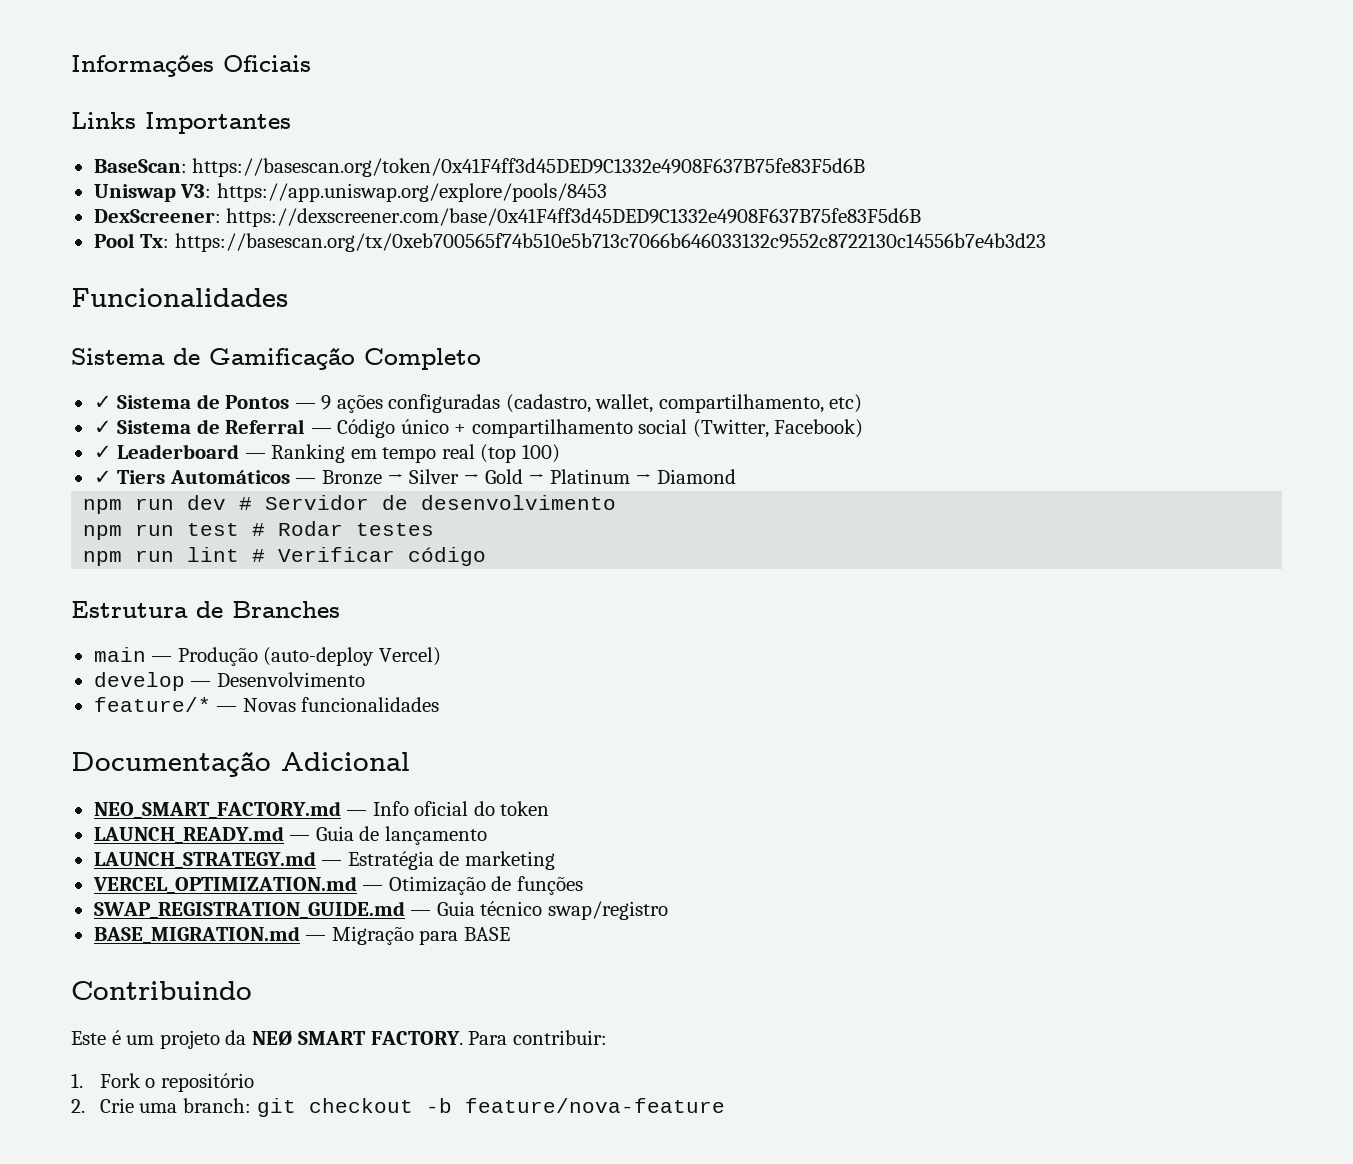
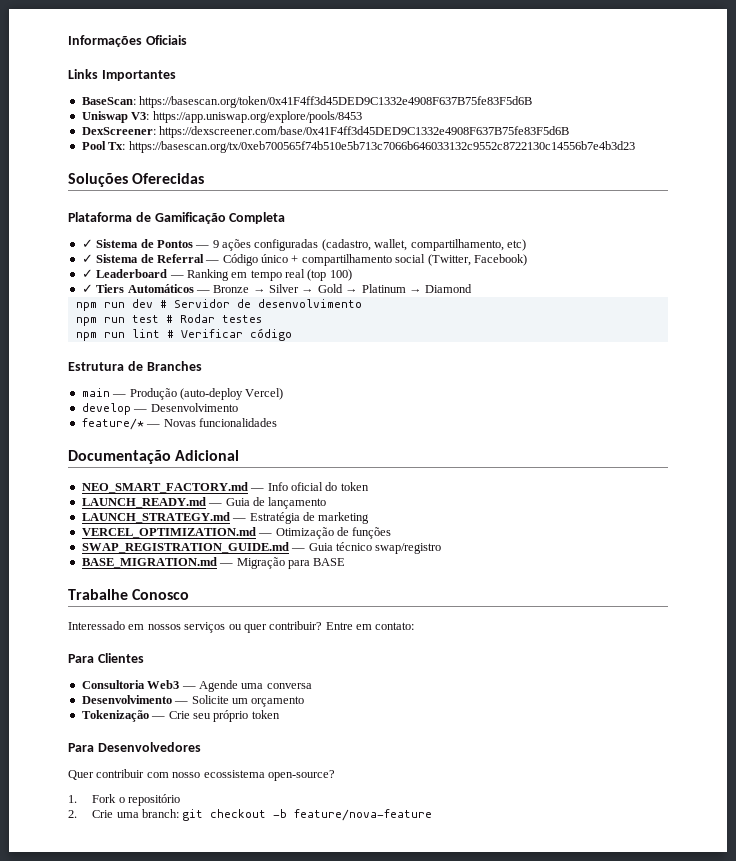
[71,288,288,307] [71,348,165,365] Funcionalidades // Sistema -> [68,173,205,187] [68,212,132,222] Soluções Oferecidas // Plataforma
[364,348,481,370] Completo -> [229,212,286,224] Completa
[71,981,252,1000] [71,1030,607,1049] Contribuindo // Este é um projeto da NEØ SMART FACTORY. Para contribuir: -> [68,589,190,600] [68,621,415,633] [68,653,144,663] [81,680,312,692] [81,695,305,707] [81,710,280,722] [68,742,201,752] [68,769,335,781] Trabalhe Conosco // Interessado em nossos serviços ou quer contribuir? Entre em contato: // Para Clientes // Consultoria Web3 — Agende uma conversa // Desenvolvimento — Solicite um orçamento // Tokenização — Crie seu próprio token // Para Desenvolvedores // Quer contribuir com nosso ecossistema open-source?

